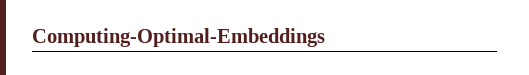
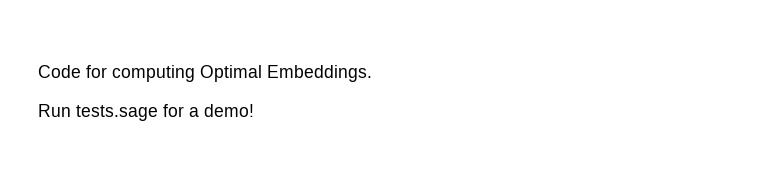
[32,28,325,47] Computing-Optimal-Embeddings -> [38,65,372,82] [38,104,254,121] Code for computing Optimal Embeddings. // Run tests.sage for a demo!

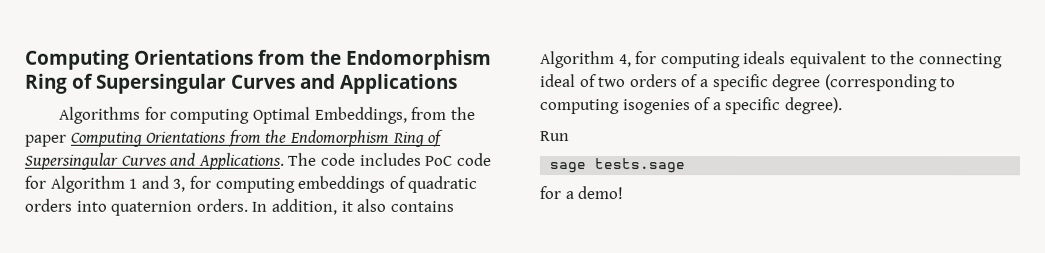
[38,65,372,82] Code for computing Optimal Embeddings. -> [25,49,492,70] [25,73,458,94] [59,106,476,124] [24,129,444,147] [24,152,491,170] [24,175,478,193] [24,198,454,216] [540,51,1003,69] [540,74,957,92] [540,97,843,115] Computing Orientations from the Endomorphism Ring of Supersingular Curves and Applications // Algorithms for computing Optimal Embeddings, from the paper Computing Orientations from the Endomorphism Ring of Supersingular Curves and Applications. The code includes PoC code for Algorithm 1 and 3, for computing embeddings of quadratic orders into quaternion orders. In addition, it also contains Algorithm 4, for computing ideals equivalent to the connecting ideal of two orders of a specific degree (corresponding to computing isogenies of a specific degree).
(71, 110) none -> [549,162,587,174] // sage
(158, 113) none -> (686, 166) //

